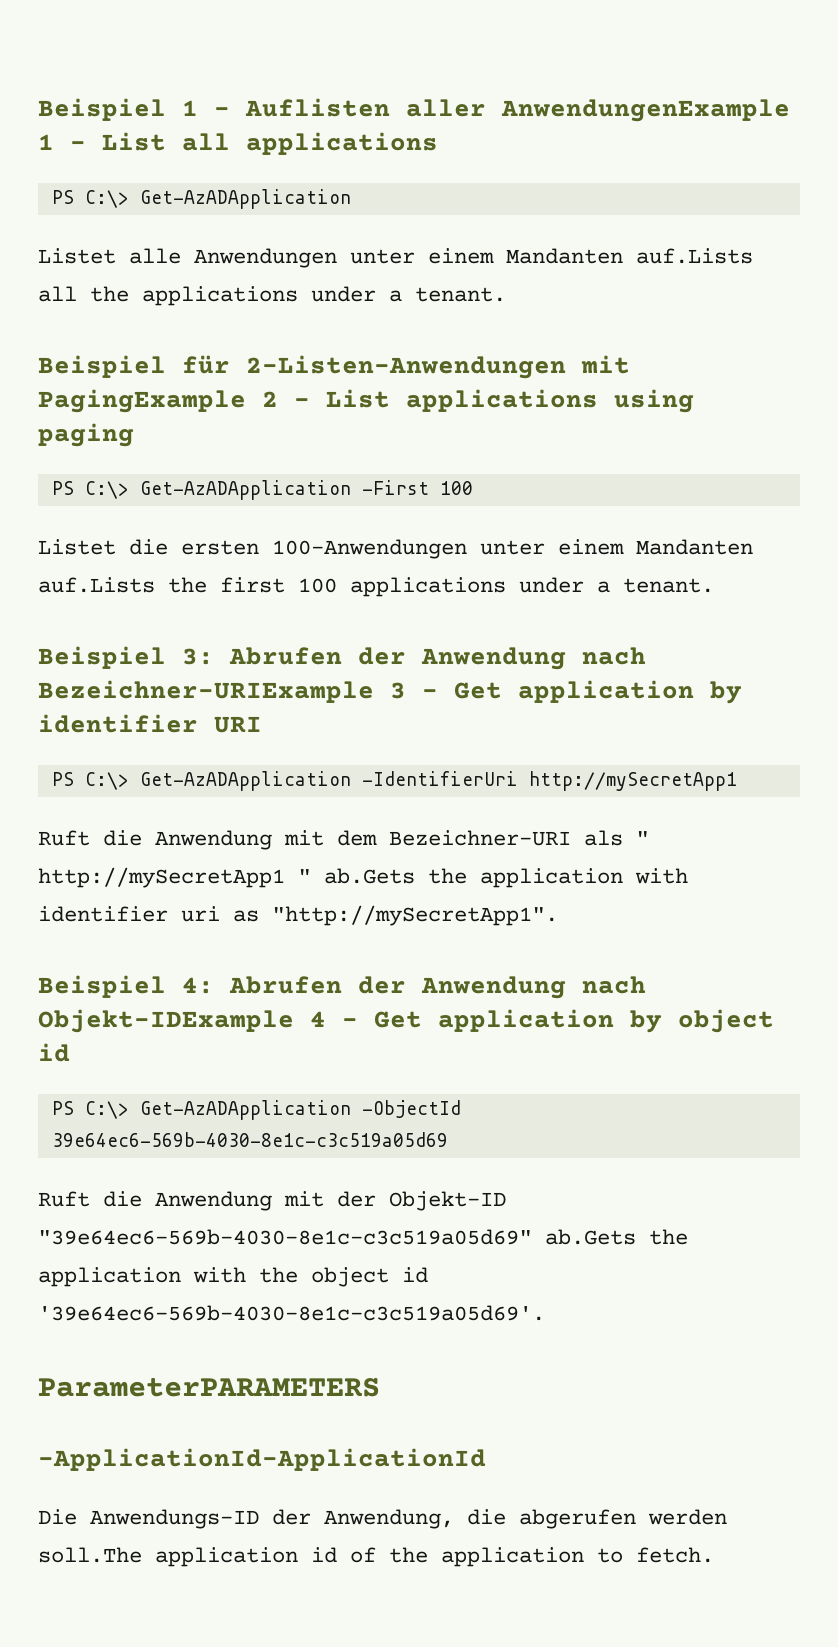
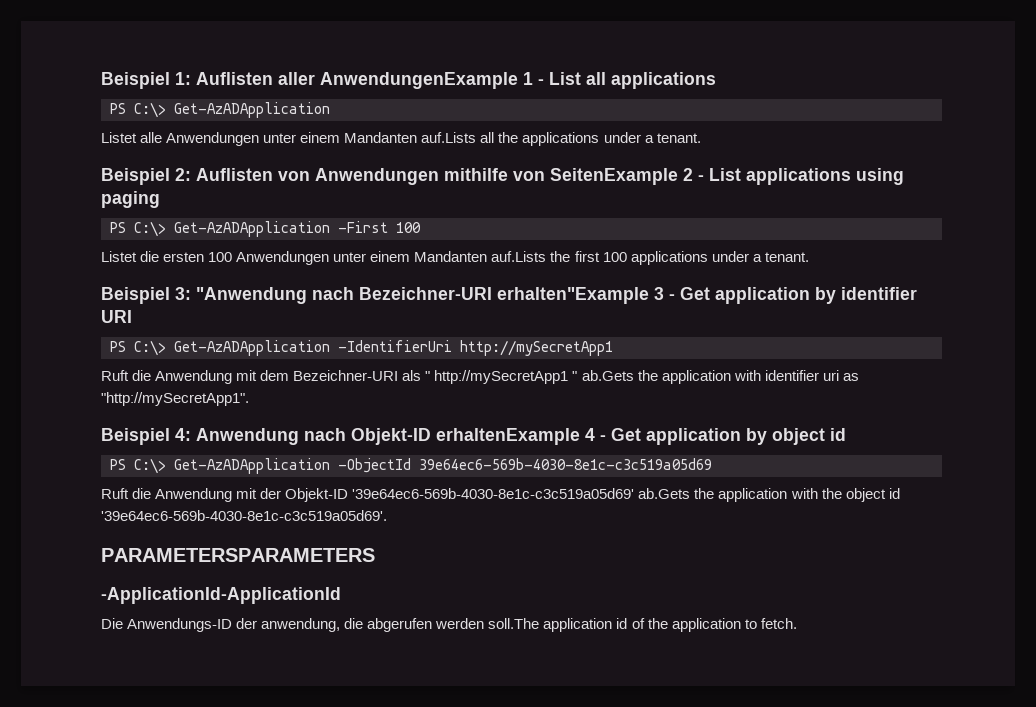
[38,98,230,121] Beispiel 1 – -> [101,72,191,89] Beispiel 1:
[182,355,630,379] [38,389,246,413] für 2-Listen-Anwendungen mit PagingExample -> [175,168,678,185] 2: Auflisten von Anwendungen mithilfe von SeitenExample
[272,539,467,559] 100-Anwendungen -> [208,251,330,265] 100 Anwendungen
[229,647,646,670] [38,680,374,703] Abrufen der Anwendung nach Bezeichner-URIExample -> [196,287,649,304] "Anwendung nach Bezeichner-URI erhalten"Example
[229,976,646,999] [38,1009,294,1033] Abrufen der Anwendung nach Objekt-IDExample -> [196,428,580,445] Anwendung nach Objekt-ID erhaltenExample
[38,1229,532,1245] "39e64ec6-569b-4030-8e1c-c3c519a05d69" -> [352,488,635,499] '39e64ec6-569b-4030-8e1c-c3c519a05d69'
[38,1378,380,1397] ParameterPARAMETERS -> [101,548,375,562] PARAMETERSPARAMETERS
[324,1509,454,1529] Anwendung, -> [261,618,341,632] anwendung,

